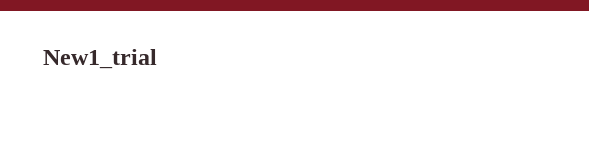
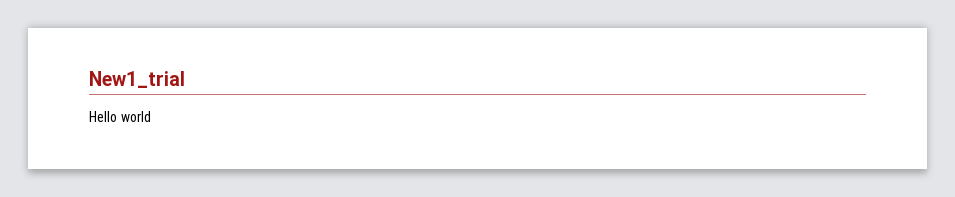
(157, 59) none -> [89,111,151,122] // Hello world

